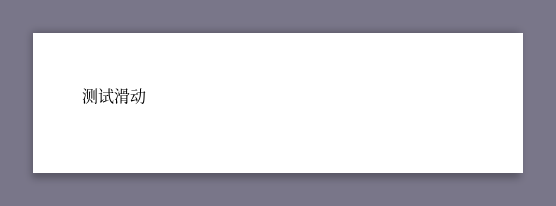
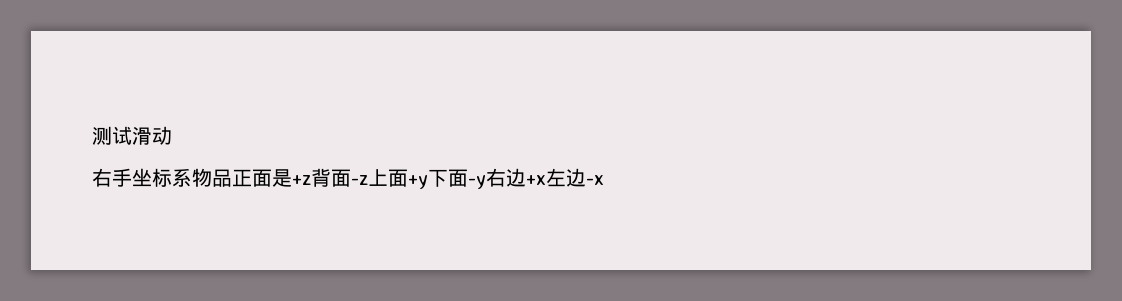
(146, 96) none -> [92,168,604,189] // 右手坐标系物品正面是+z背面-z上面+y下面-y右边+x左边-x

